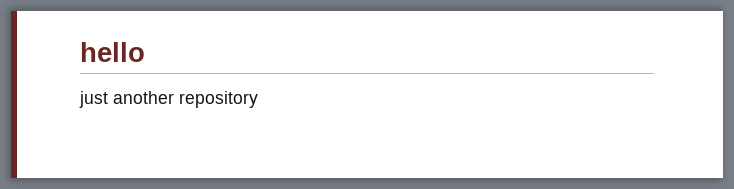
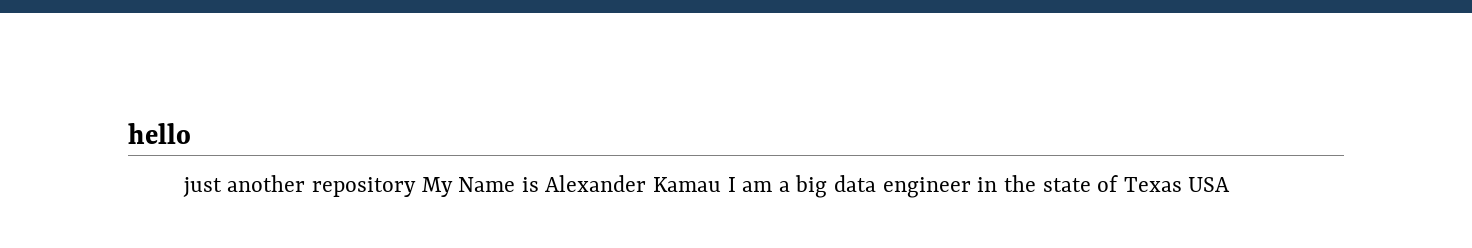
(258, 99) none -> [421,175,1231,198] My Name is Alexander Kamau I am a big data engineer in the state of Texas USA

